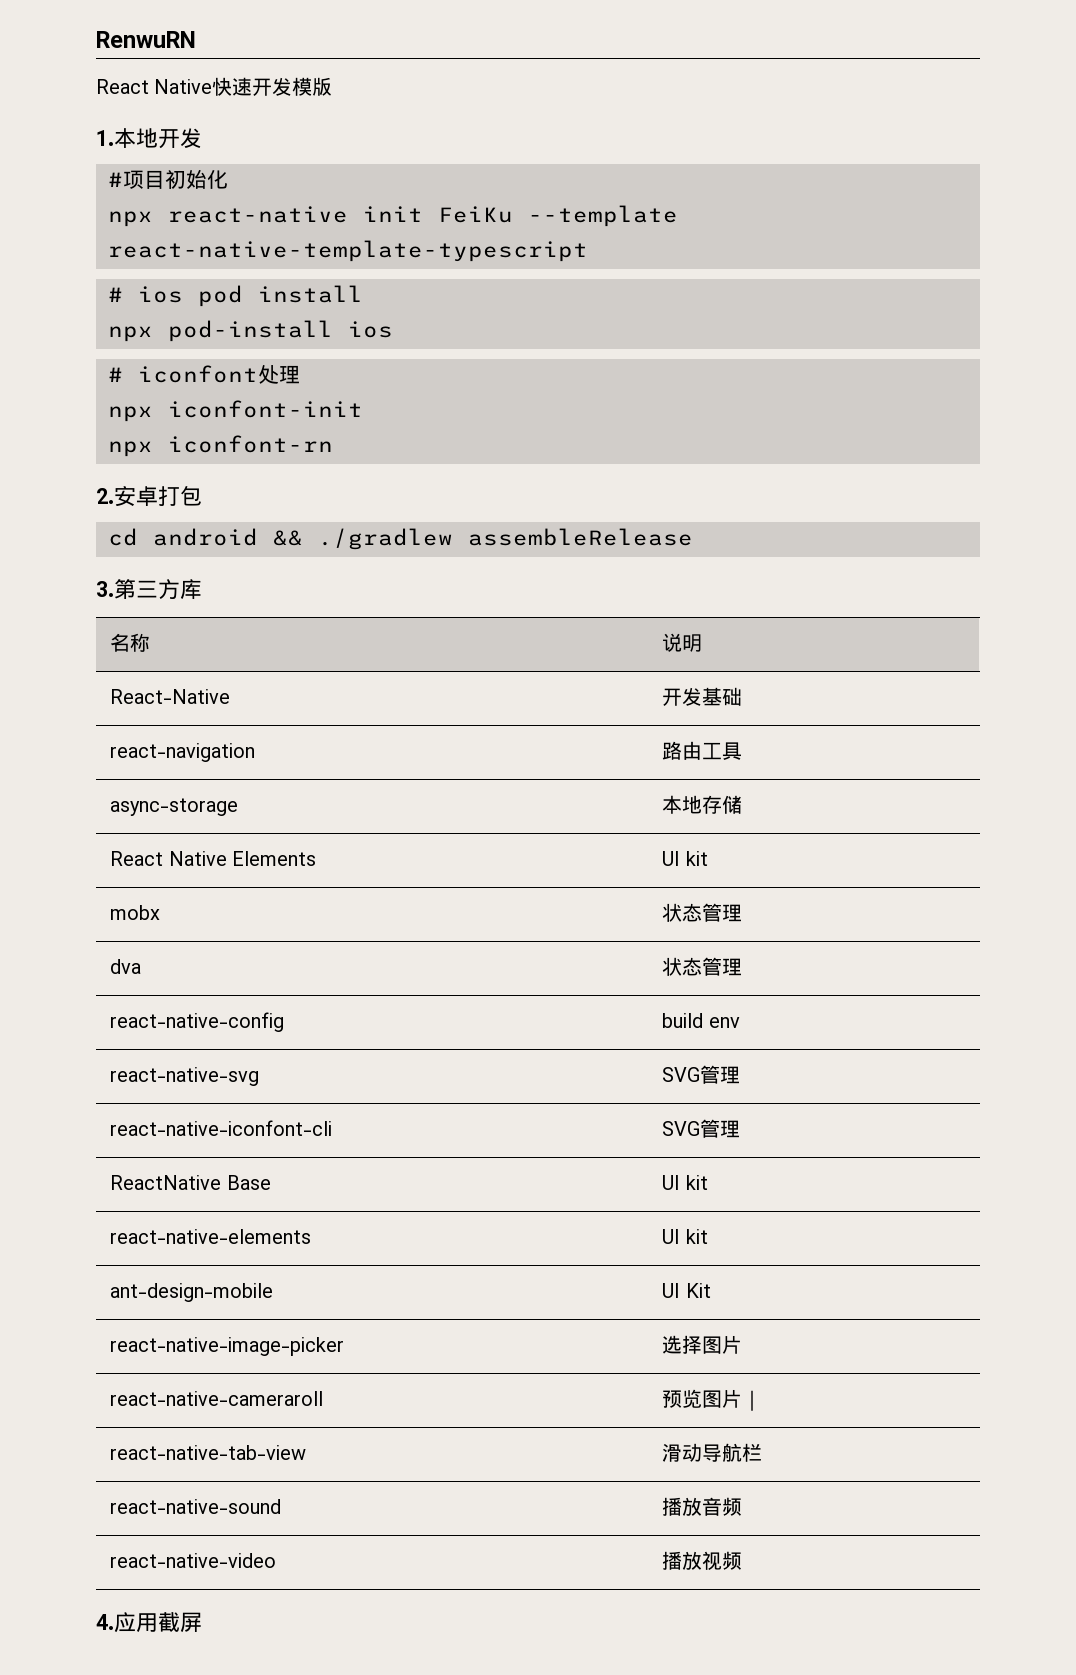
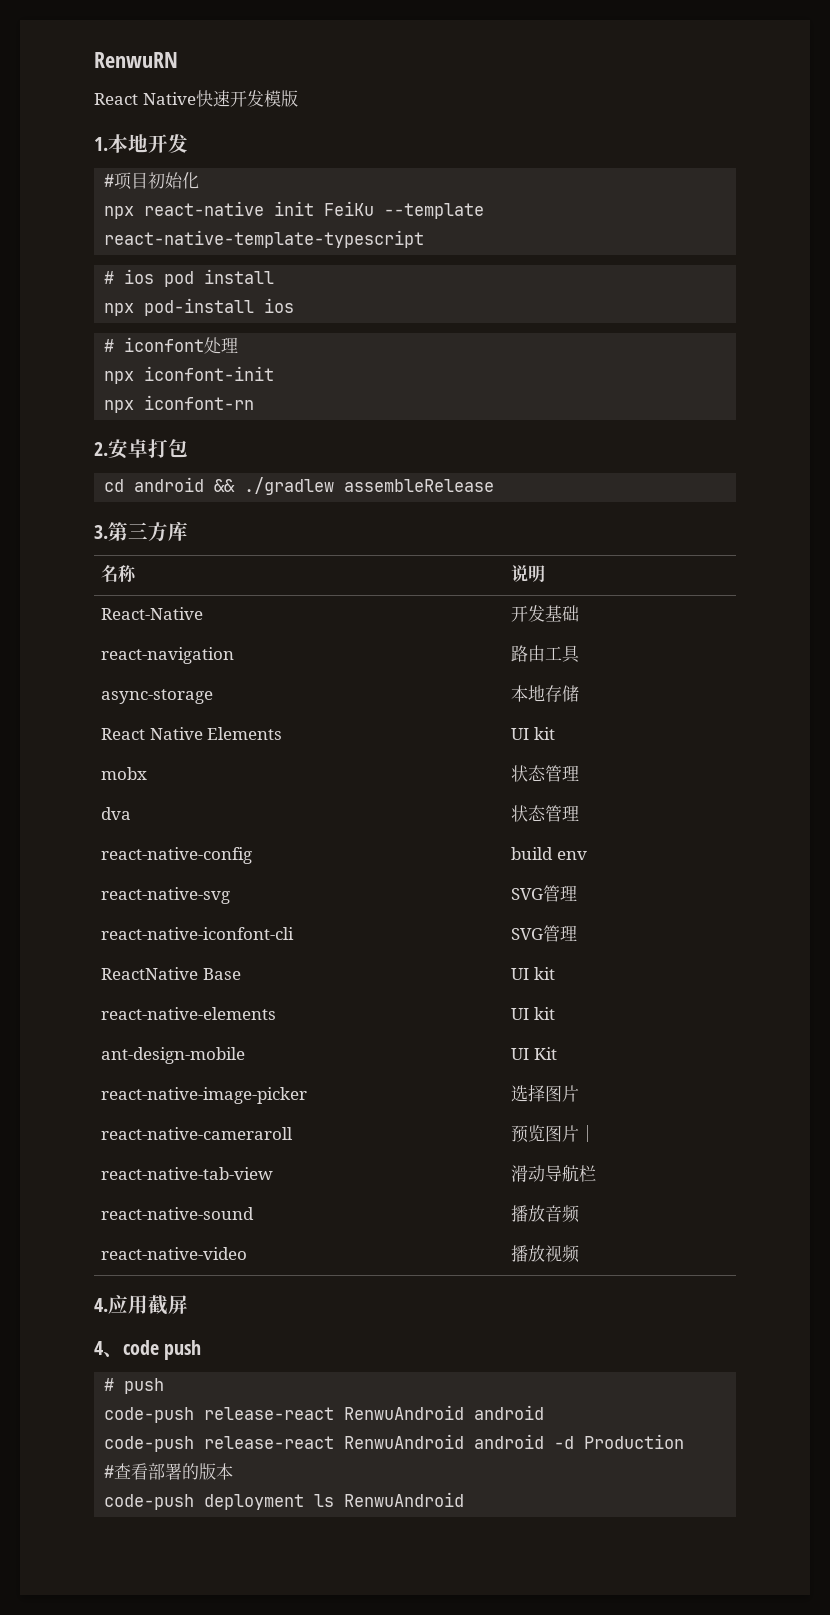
(202, 1622) none -> [94,1340,202,1360] [104,1378,165,1394] [104,1405,545,1423] [104,1434,685,1452] [104,1463,234,1480] [104,1492,465,1510] // 4、code push // # push // code-push release-react RenwuAndroid android // code-push release-react RenwuAndroid android -d Production // #查看部署的版本 // code-push deployment ls RenwuAndroid

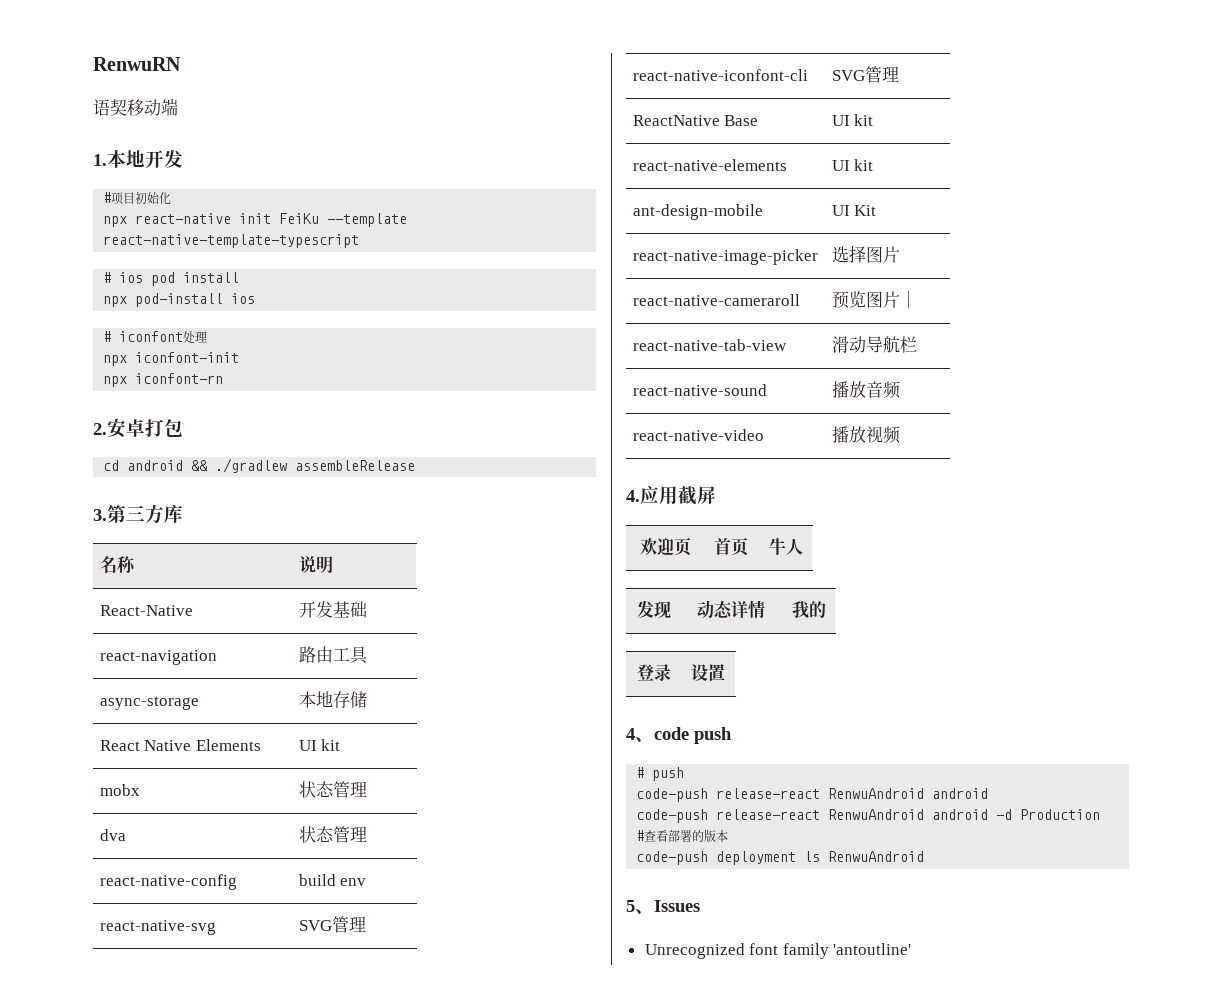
[94,90,298,107] React Native快速开发模版 -> [93,98,178,116] 语契移动端
(188, 1304) none -> [639,537,691,556] [714,537,748,556] [768,538,803,555] [636,601,671,618] [697,600,765,619] [791,601,826,619] [636,664,671,681] [691,664,725,681] // 欢迎页 | 首页 | 牛人 // 发现 | 动态详情 | 我的 // 登录 | 设置
(465, 1499) none -> [626,900,700,914] [644,943,912,959] // 5、Issues // Unrecognized font family 'antoutline'

